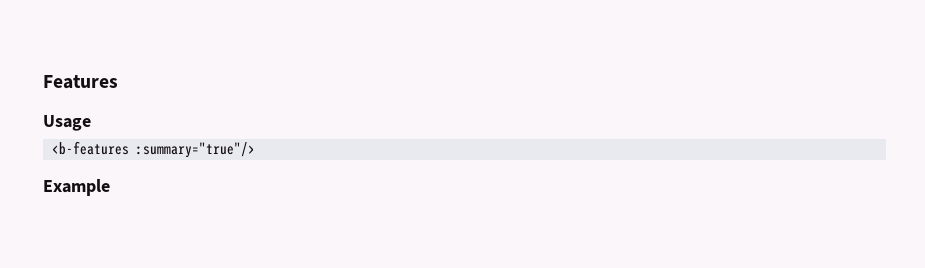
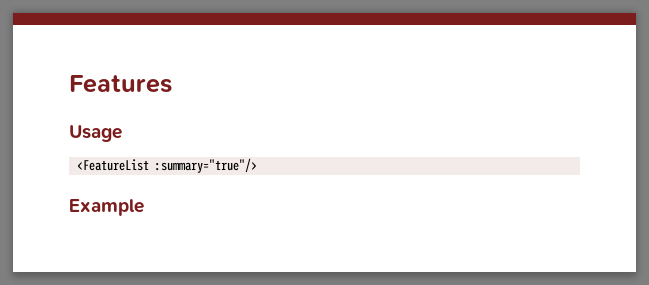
[52,141,129,155] <b-features -> [77,159,150,171] <FeatureList

